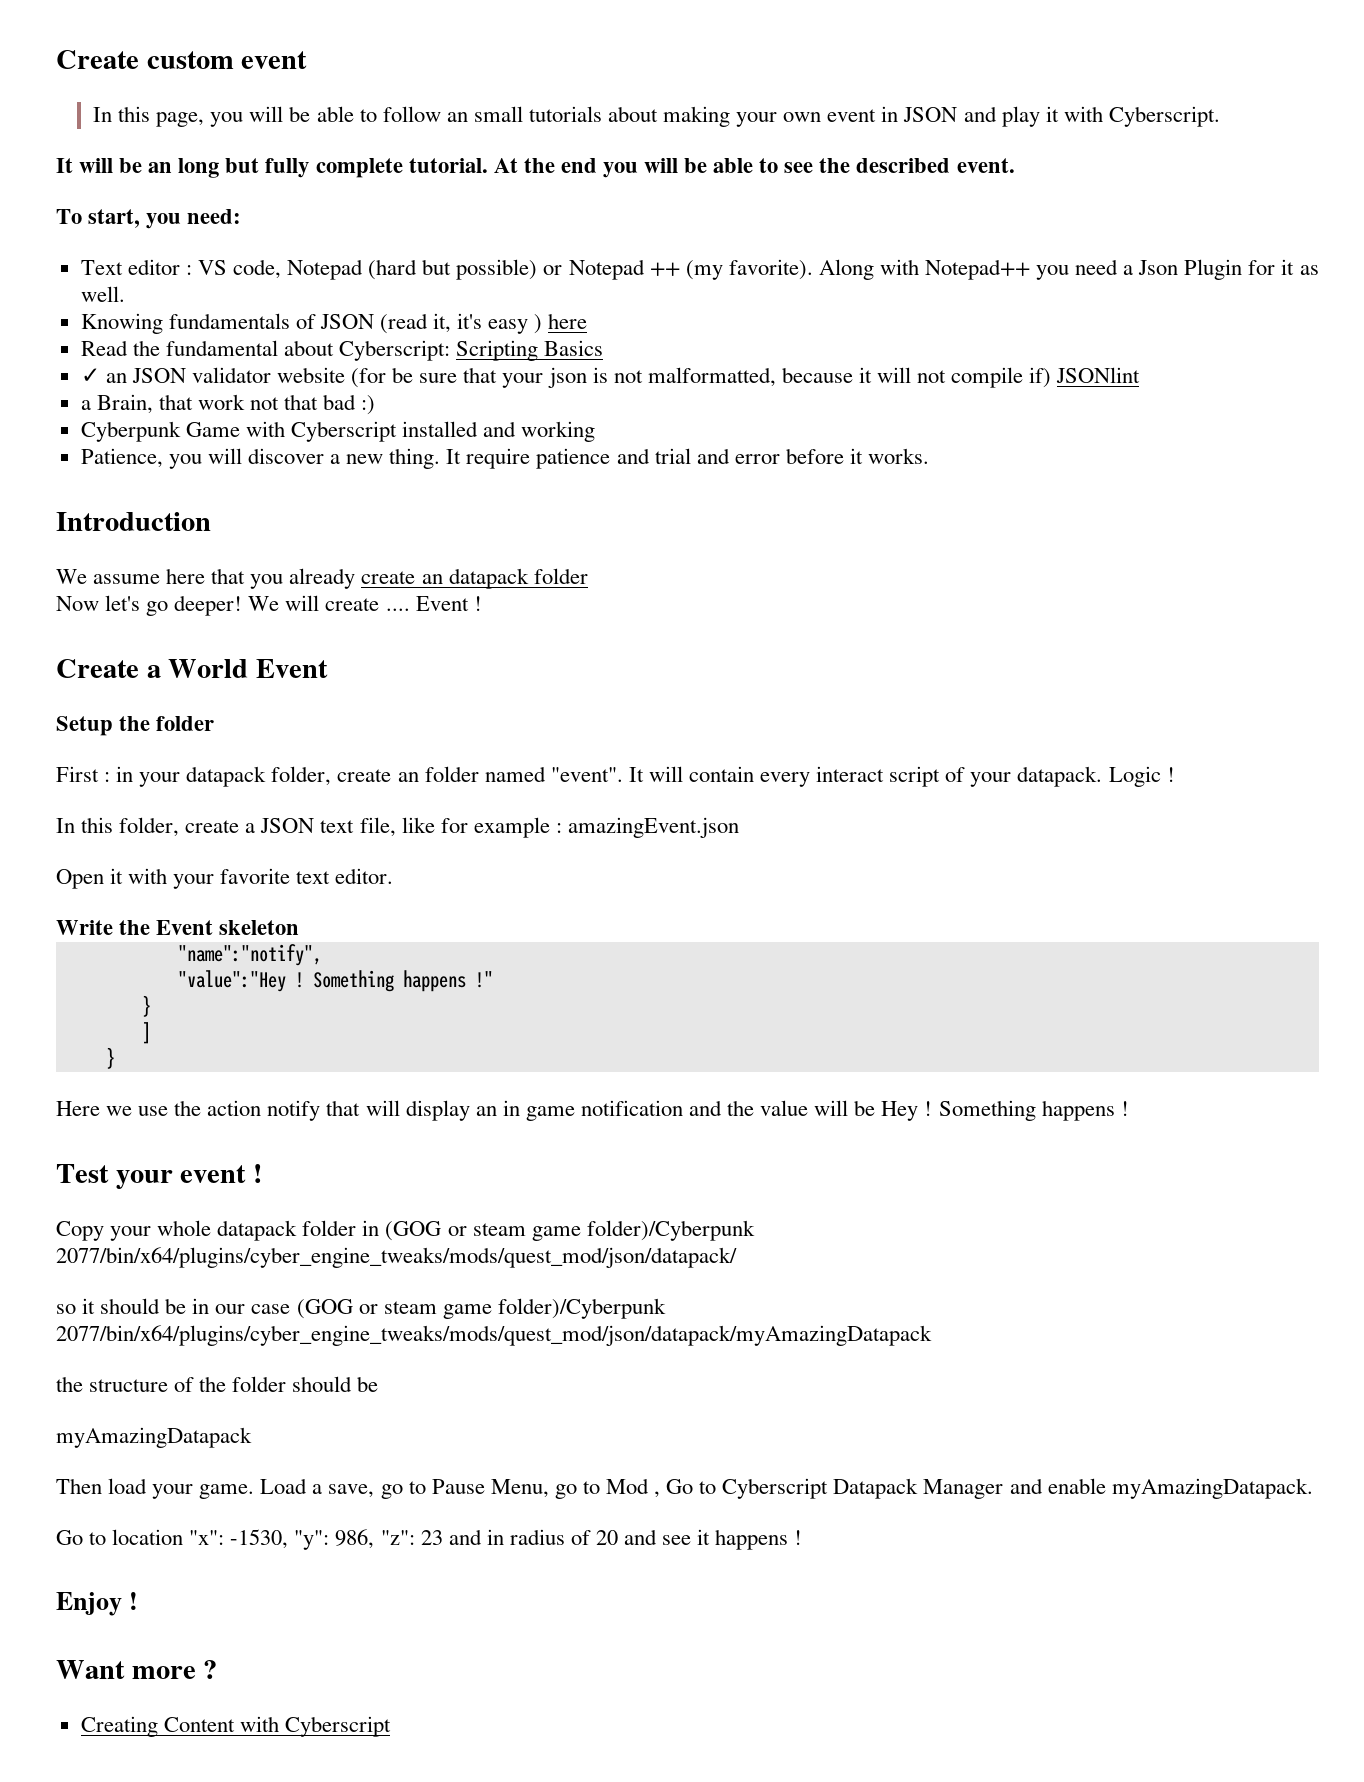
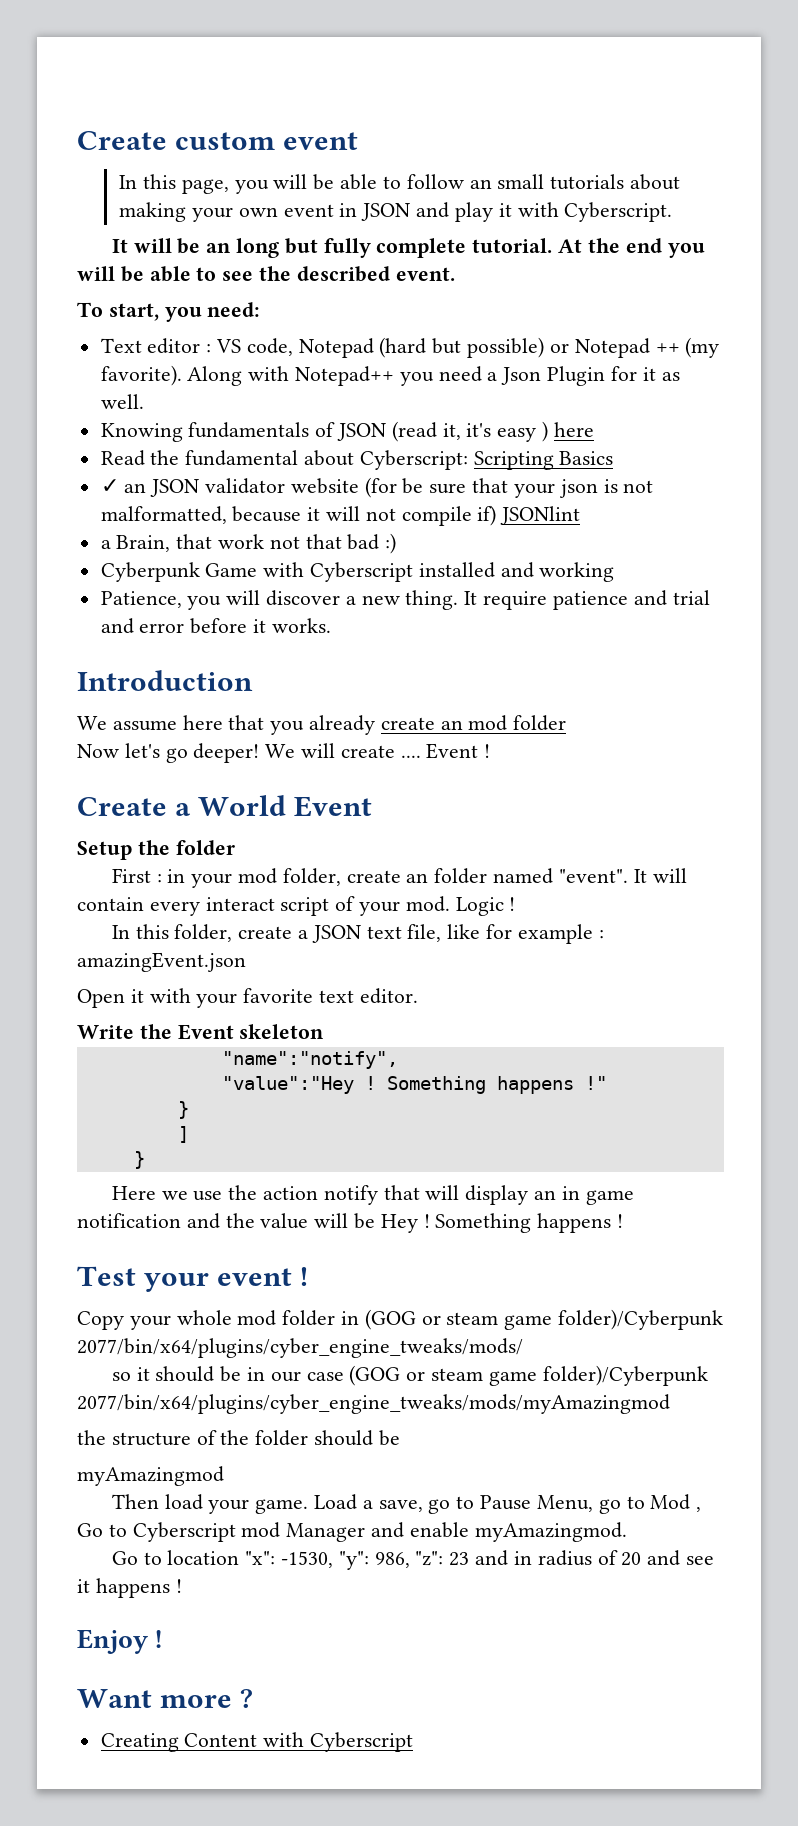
[448,568,529,589] datapack -> [468,715,508,731] mod
[186,766,267,787] datapack -> [238,868,278,884] mod
[1017,766,1103,787] datapack. -> [405,896,450,912] mod.
[217,1220,298,1241] datapack -> [237,1310,277,1326] mod
[56,1247,737,1268] 2077/bin/x64/plugins/cyber_engine_tweaks/mods/quest_mod/json/datapack/ -> [77,1338,523,1358] 2077/bin/x64/plugins/cyber_engine_tweaks/mods/
[56,1325,932,1346] 2077/bin/x64/plugins/cyber_engine_tweaks/mods/quest_mod/json/datapack/myAmazingDatapack -> [77,1394,670,1414] 2077/bin/x64/plugins/cyber_engine_tweaks/mods/myAmazingmod
[56,1427,252,1448] myAmazingDatapack -> [77,1466,224,1486] myAmazingmod
[833,1478,919,1499] Datapack -> [241,1522,281,1538] mod
[1111,1478,1313,1499] myAmazingDatapack. -> [474,1522,627,1542] myAmazingmod.

